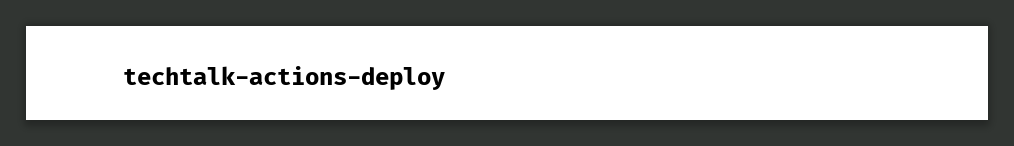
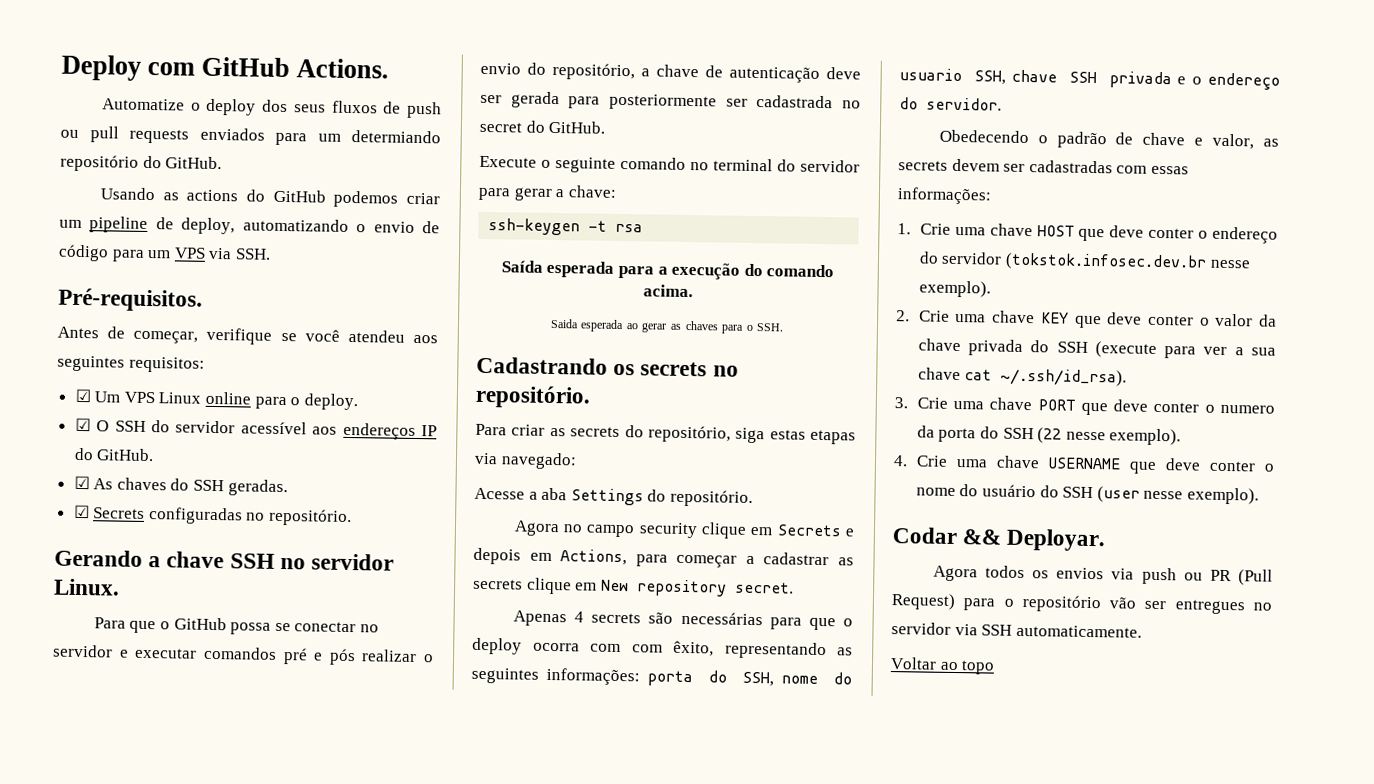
[123,66,445,90] techtalk-actions-deploy -> [61,54,390,81] [101,98,442,119] [60,126,441,146] [60,154,223,172] [99,187,440,208] [59,216,440,235] [58,244,271,262] [58,287,203,312] [57,326,438,345] [57,355,205,373] [74,388,358,411] [74,417,437,440] [73,447,155,462] [73,475,288,497] [73,504,353,527] [54,549,395,571] [53,578,120,596] [93,617,379,635] [53,644,434,666] [480,62,861,83] [480,91,861,111] [479,120,606,134] [479,155,860,173] [478,185,617,201] [488,218,644,236] [500,260,835,280] [642,284,693,298] [549,318,785,334] [476,356,739,377] [475,384,591,409] [475,423,856,445] [474,452,577,470] [474,487,753,507] [513,520,854,539] [473,547,854,568] [473,577,794,597] [512,610,853,631] [472,637,853,660] [471,667,852,687] [899,68,1280,91] [899,97,1002,111] [938,129,1279,150] [898,158,1189,175] [897,187,992,205] [897,223,1278,244] [918,251,1251,272] [918,280,991,298] [896,310,1277,329] [917,338,1276,359] [917,367,1128,387] [894,397,1275,416] [916,425,1182,446] [893,455,1275,474] [915,484,1259,505] [892,527,1106,552] [932,565,1273,586] [891,593,1272,615] [891,622,1142,638] [890,657,996,675] Deploy com GitHub Actions. // Automatize o deploy dos seus fluxos de push ou pull requests enviados para um determiando repositório do GitHub. // Usando as actions do GitHub podemos criar um pipeline de deploy, automatizando o envio de código para um VPS via SSH. // Pré-requisitos. // Antes de começar, verifique se você atendeu aos seguintes requisitos: // ☑ Um VPS Linux online para o deploy. // ☑ O SSH do servidor acessível aos endereços IP do GitHub. // ☑ As chaves do SSH geradas. // ☑ Secrets configuradas no repositório. // Gerando a chave SSH no servidor Linux. // Para que o GitHub possa se conectar no servidor e executar comandos pré e pós realizar o envio do repositório, a chave de autenticação deve ser gerada para posteriormente ser cadastrada no secret do GitHub. // Execute o seguinte comando no terminal do servidor para gerar a chave: // ssh-keygen -t rsa // Saída esperada para a execução do comando acima. // Saida esperada ao gerar as chaves para o SSH. // Cadastrando os secrets no repositório. // Para criar as secrets do repositório, siga estas etapas via navegado: // Acesse a aba Settings do repositório. // Agora no campo security clique em Secrets e depois em Actions, para começar a cadastrar as secrets clique em New repository secret. // Apenas 4 secrets são necessárias para que o deploy ocorra com com êxito, representando as seguintes informações: porta do SSH, nome do usuario SSH, chave SSH privada e o endereço do servidor. // Obedecendo o padrão de chave e valor, as secrets devem ser cadastradas com essas informações: // 1. Crie uma chave HOST que deve conter o endereço do servidor (tokstok.infosec.dev.br nesse exemplo). // 2. Crie uma chave KEY que deve conter o valor da chave privada do SSH (execute para ver a sua chave cat ~/.ssh/id_rsa). // 3. Crie uma chave PORT que deve conter o numero da porta do SSH (22 nesse exemplo). // 4. Crie uma chave USERNAME que deve conter o nome do usuário do SSH (user nesse exemplo). // Codar && Deployar. // Agora todos os envios via push ou PR (Pull Request) para o repositório vão ser entregues no servidor via SSH automaticamente. // Voltar ao topo

